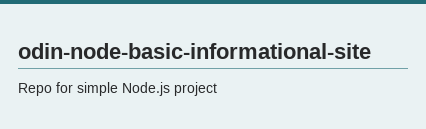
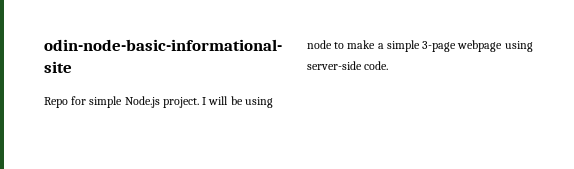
[174,82,217,96] project -> [162,96,273,108] [307,40,533,52] [307,61,389,70] project. I will be using node to make a simple 3-page webpage using server-side code.

